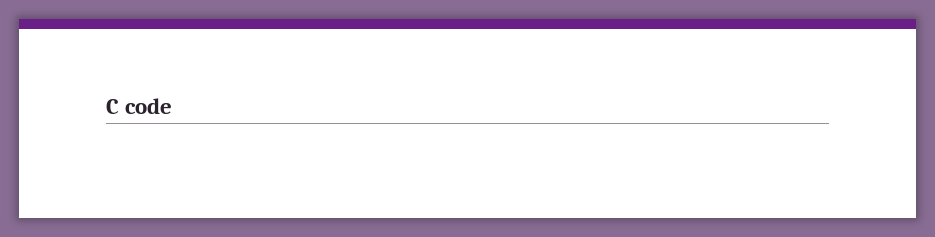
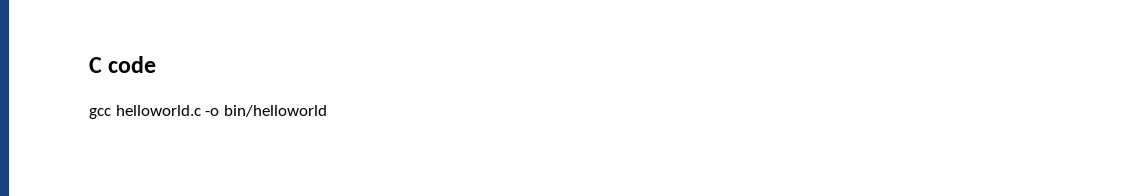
(173, 106) none -> [89,105,327,119] // gcc helloworld.c -o bin/helloworld

